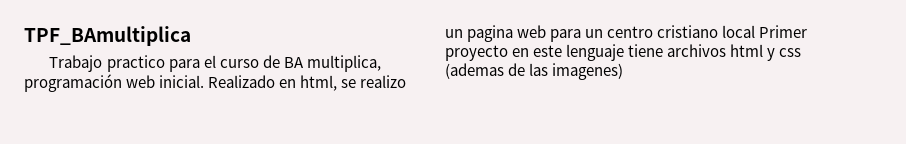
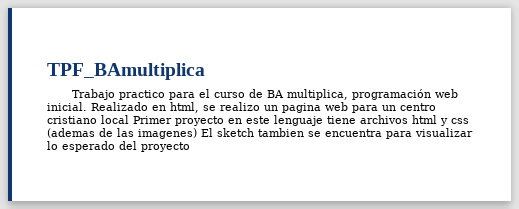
(624, 71) none -> [201,128,473,139] [47,141,190,152] El sketch tambien se encuentra para visualizar lo esperado del proyecto

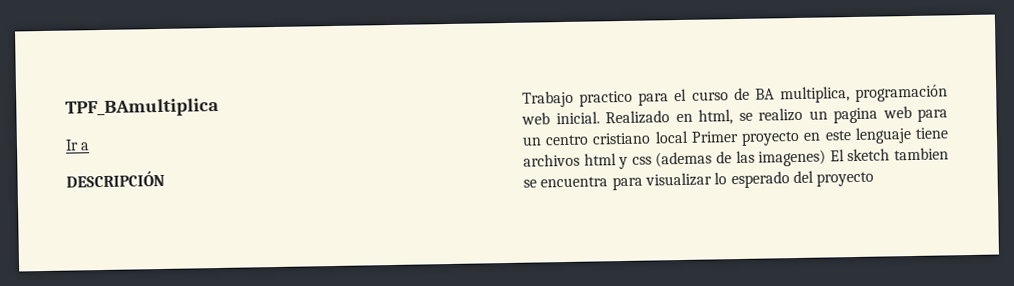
(205, 71) none -> [65,139,91,151] [66,170,165,188] // Ir a // DESCRIPCIÓN

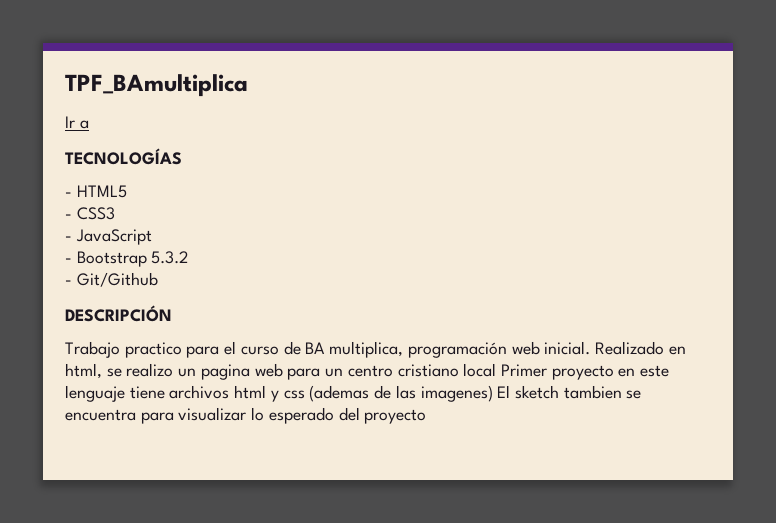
(91, 146) none -> [65,148,182,165] [65,185,127,198] [65,207,115,220] [65,229,152,245] [65,251,189,267] [65,272,158,287] // TECNOLOGÍAS // - HTML5 // - CSS3 // - JavaScript // - Bootstrap 5.3.2 // - Git/Github

